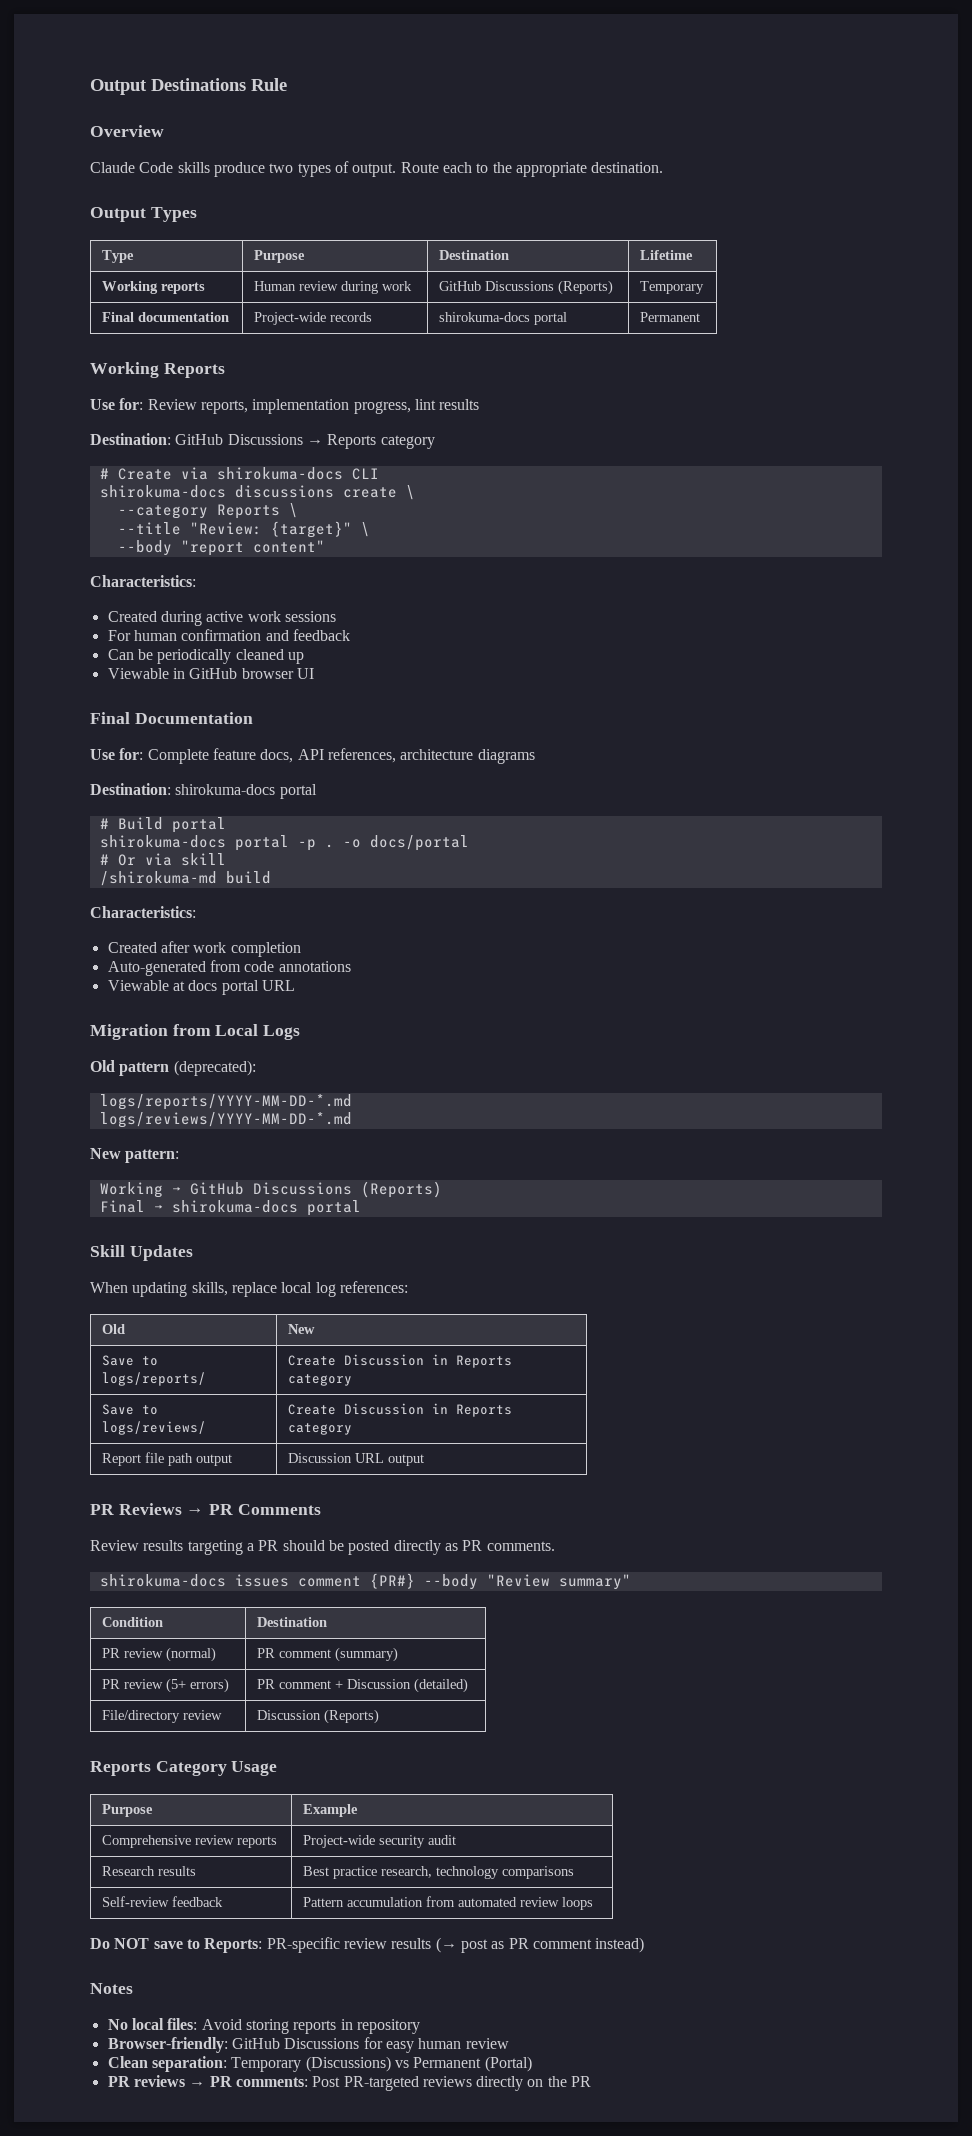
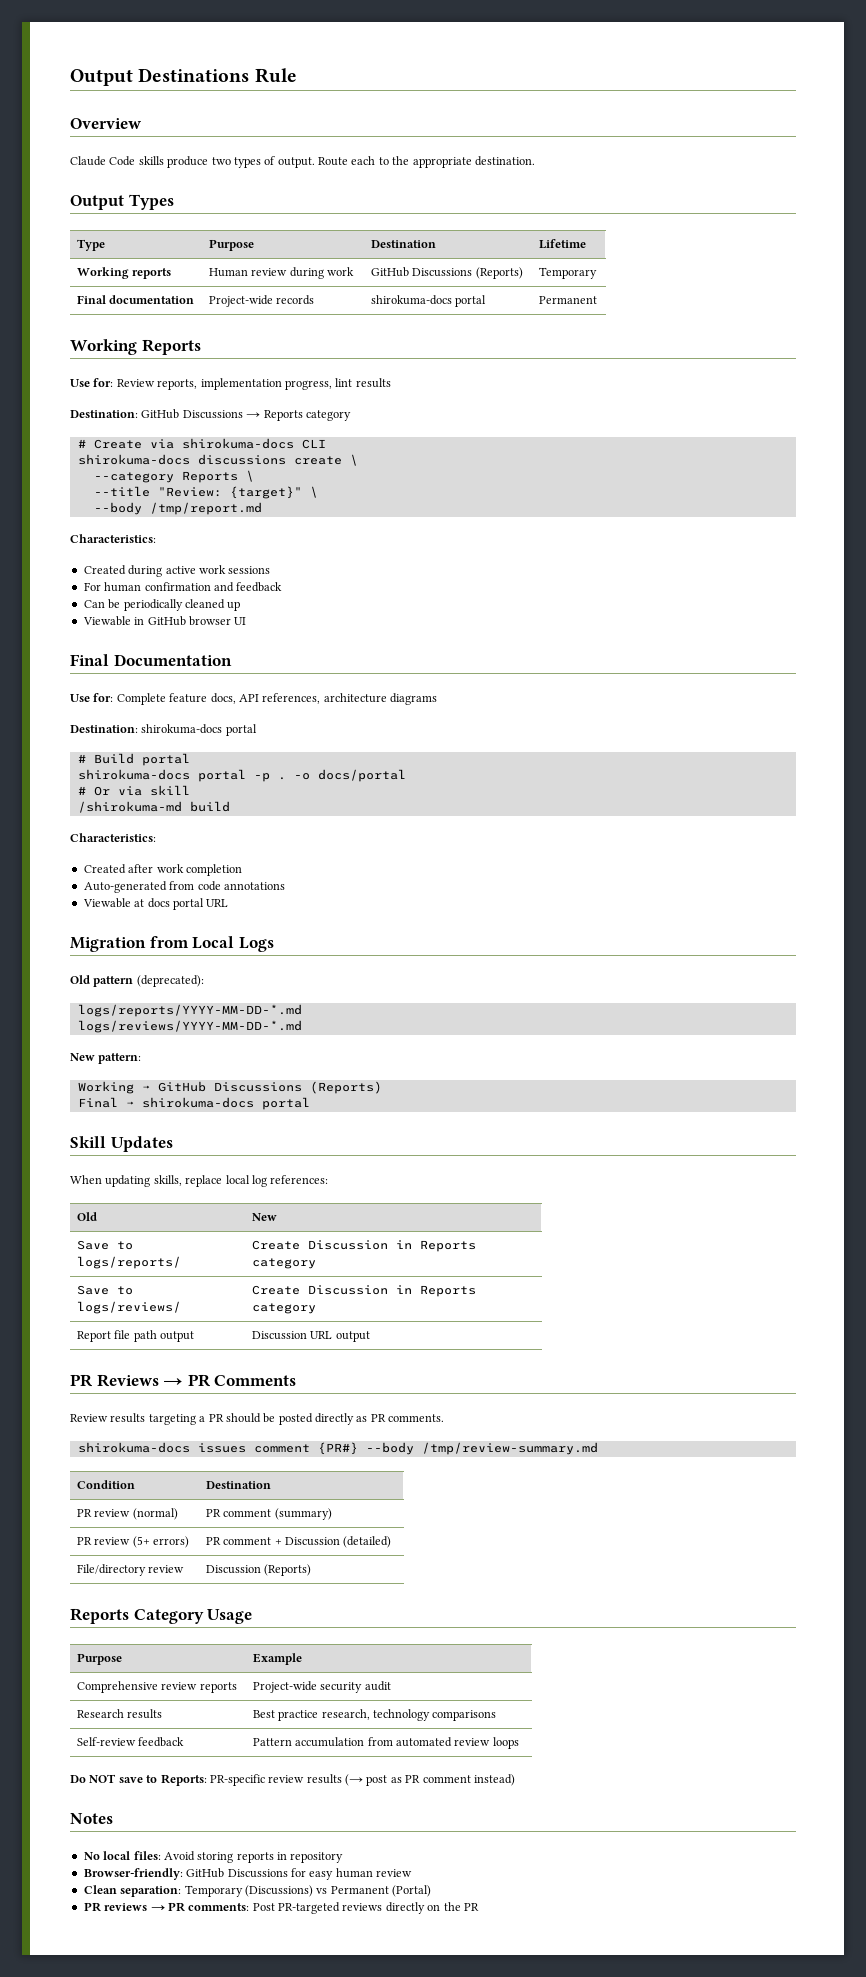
[180,540,325,556] "report content" -> [149,502,262,515] /tmp/report.md
[486,1574,631,1590] "Review summary" -> [421,1442,598,1455] /tmp/review-summary.md

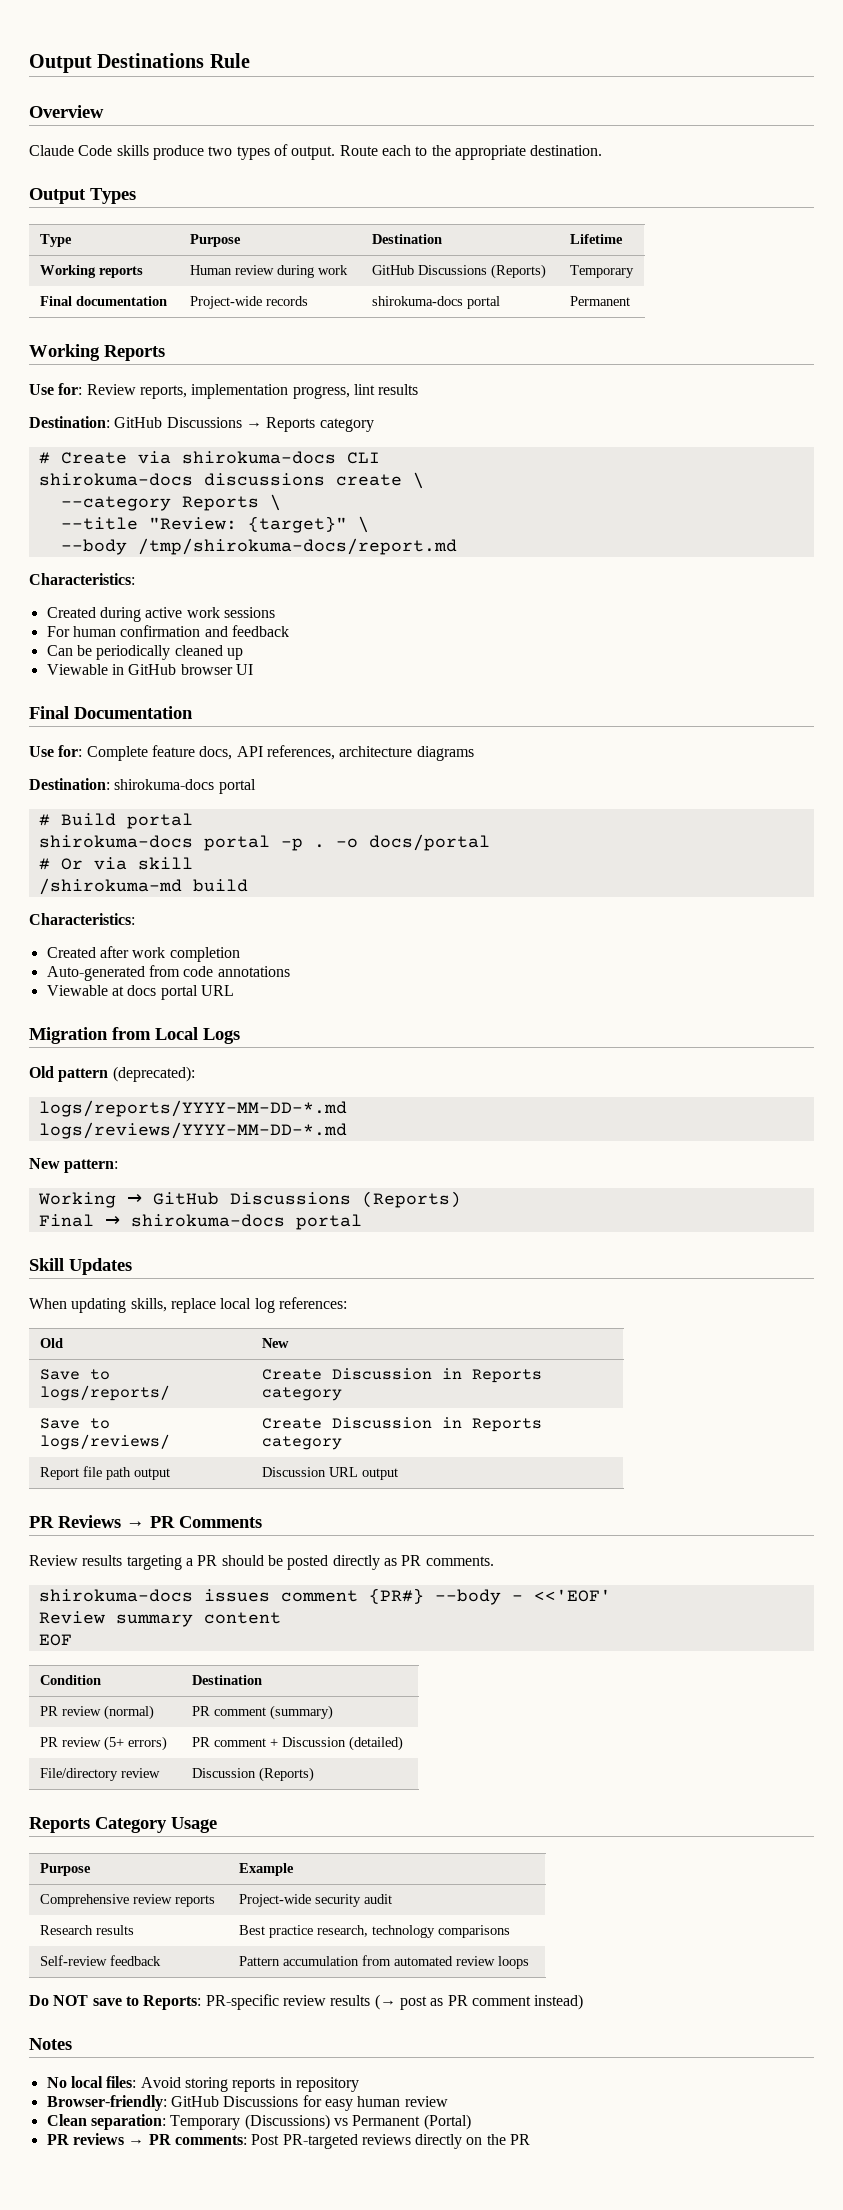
[149,502,262,515] /tmp/report.md -> [137,538,457,555] /tmp/shirokuma-docs/report.md
[421,1442,598,1455] /tmp/review-summary.md -> [511,1589,611,1602] [38,1611,281,1627] [38,1634,72,1646] - <<'EOF' // Review summary content // EOF

